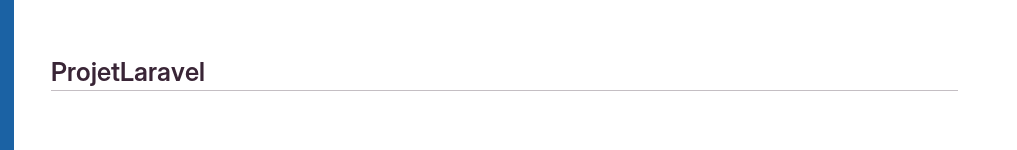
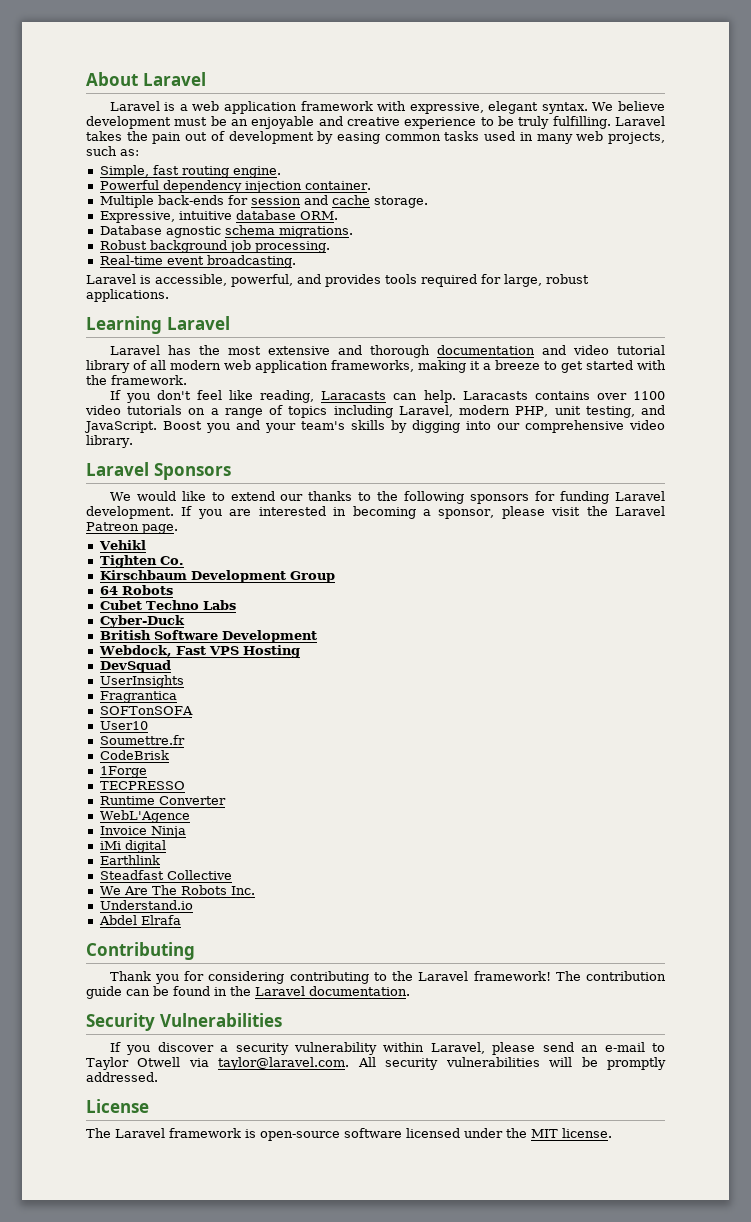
[51,62,205,86] ProjetLaravel -> [86,72,206,86] [109,101,665,114] [86,116,665,129] [86,131,665,144] [86,146,139,156] [99,165,281,178] [99,180,371,193] [99,195,428,208] [99,210,338,223] [99,225,353,238] [99,240,330,253] [99,255,296,268] [86,274,589,287] [86,289,169,302] [86,316,230,334] [109,345,665,358] [86,360,666,373] [86,375,187,385] [109,390,665,403] [85,405,665,418] [84,420,665,433] [86,435,133,448] [86,462,231,480] [109,491,665,504] [86,506,665,519] [86,522,178,534] [98,540,146,550] [99,555,184,568] [99,570,335,583] [99,585,173,595] [99,600,236,610] [99,615,185,628] [99,630,317,643] [98,645,300,658] [99,660,171,673] [99,675,184,688] [99,691,177,703] [99,706,193,715] [99,721,148,730] [99,735,185,745] [99,750,169,760] [99,766,147,778] [99,781,185,790] [99,796,226,805] [99,810,190,823] [99,826,186,838] [99,840,166,853] [99,855,160,865] [99,870,232,880] [99,885,255,895] [99,900,193,910] [98,915,181,925] [86,942,195,960] [109,971,666,984] [86,986,410,999] [86,1013,282,1031] [109,1042,665,1055] [86,1057,667,1070] [86,1072,158,1082] [86,1099,149,1113] [86,1128,612,1141] About Laravel // Laravel is a web application framework with expressive, elegant syntax. We believe development must be an enjoyable and creative experience to be truly fulfilling. Laravel takes the pain out of development by easing common tasks used in many web projects, such as: // Simple, fast routing engine. // Powerful dependency injection container. // Multiple back-ends for session and cache storage. // Expressive, intuitive database ORM. // Database agnostic schema migrations. // Robust background job processing. // Real-time event broadcasting. // Laravel is accessible, powerful, and provides tools required for large, robust applications. // Learning Laravel // Laravel has the most extensive and thorough documentation and video tutorial library of all modern web application frameworks, making it a breeze to get started with the framework. // If you don't feel like reading, Laracasts can help. Laracasts contains over 1100 video tutorials on a range of topics including Laravel, modern PHP, unit testing, and JavaScript. Boost you and your team's skills by digging into our comprehensive video library. // Laravel Sponsors // We would like to extend our thanks to the following sponsors for funding Laravel development. If you are interested in becoming a sponsor, please visit the Laravel Patreon page. // Vehikl // Tighten Co. // Kirschbaum Development Group // 64 Robots // Cubet Techno Labs // Cyber-Duck // British Software Development // Webdock, Fast VPS Hosting // DevSquad // UserInsights // Fragrantica // SOFTonSOFA // User10 // Soumettre.fr // CodeBrisk // 1Forge // TECPRESSO // Runtime Converter // WebL'Agence // Invoice Ninja // iMi digital // Earthlink // Steadfast Collective // We Are The Robots Inc. // Understand.io // Abdel Elrafa // Contributing // Thank you for considering contributing to the Laravel framework! The contribution guide can be found in the Laravel documentation. // Security Vulnerabilities // If you discover a security vulnerability within Laravel, please send an e-mail to Taylor Otwell via taylor@laravel.com. All security vulnerabilities will be promptly addressed. // License // The Laravel framework is open-source software licensed under the MIT license.

